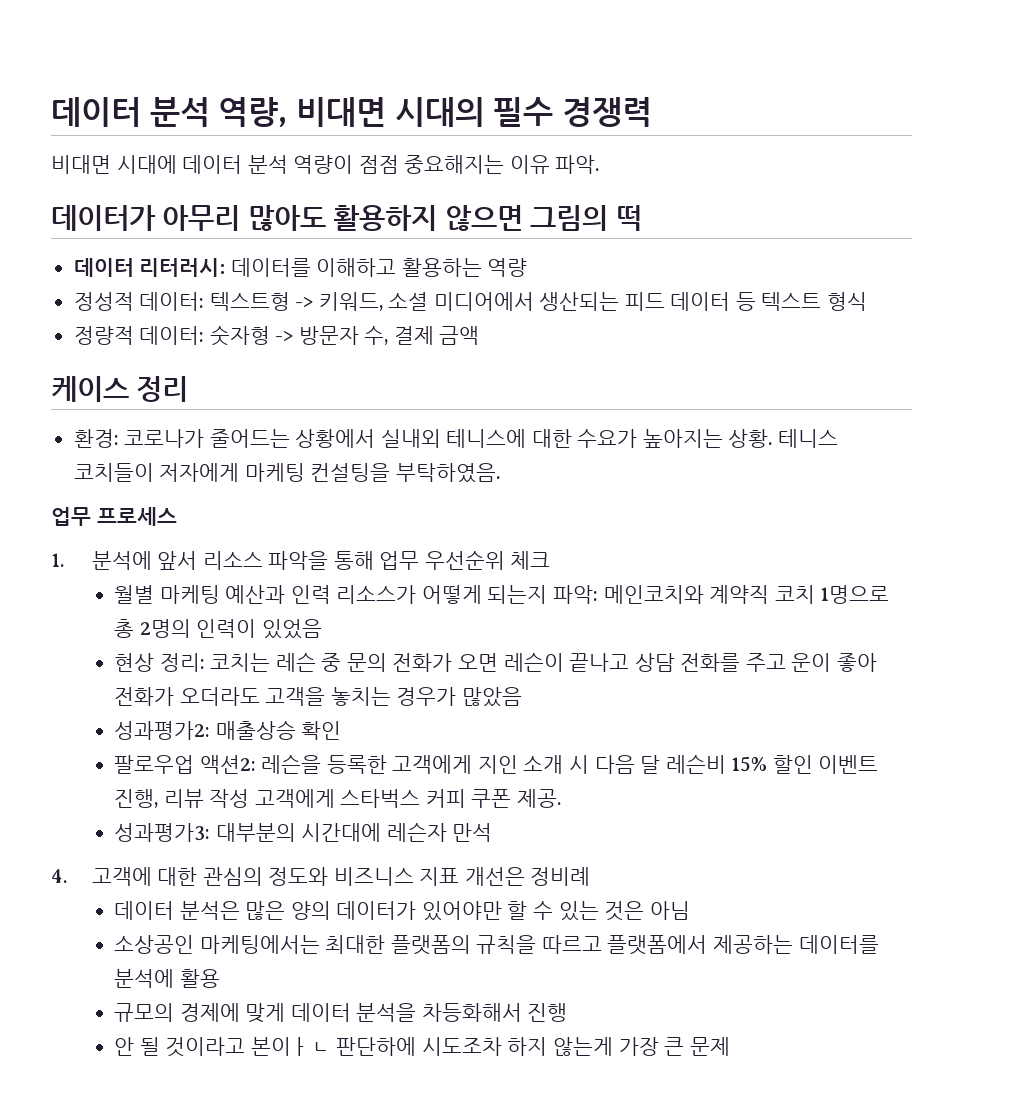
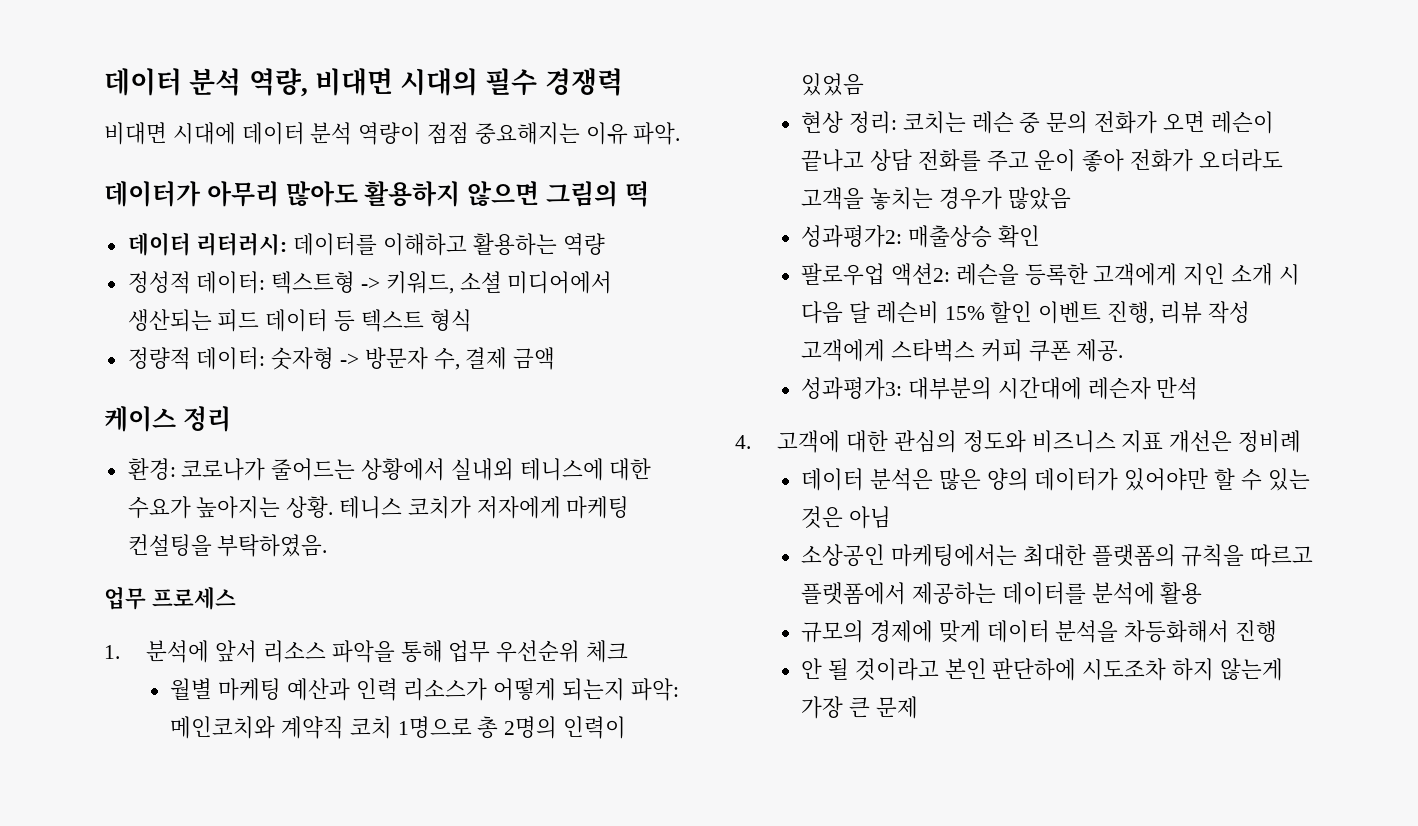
[73,463,154,482] 코치들이 -> [407,496,471,519] 코치가
[250,1037,331,1056] 본이ㅏㄴ -> [944,658,987,679] 본인

